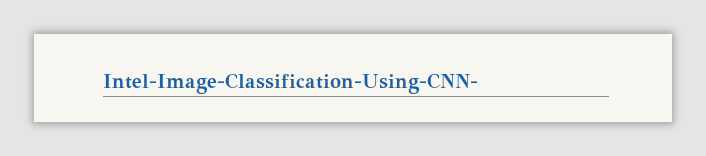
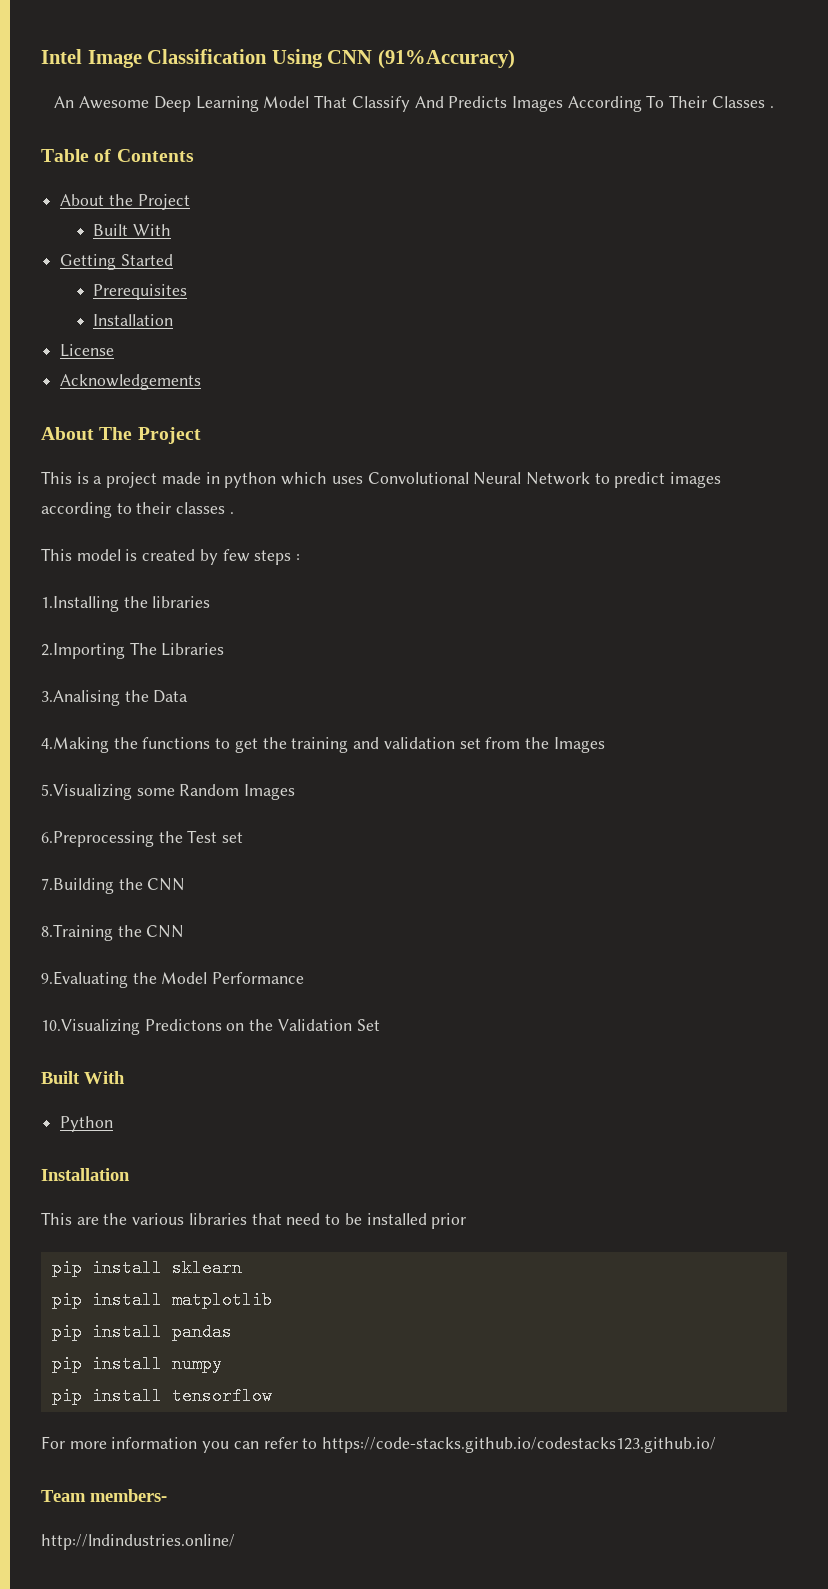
[103,73,478,94] Intel-Image-Classification-Using-CNN- -> [41,49,515,69] [54,95,774,112] [41,149,194,162] [60,194,190,210] [93,224,172,236] [60,254,173,270] [93,284,188,300] [93,314,174,326] [60,344,115,357] [60,374,202,390] [41,427,201,444] [41,471,722,488] [41,502,234,518] [41,548,301,565] [41,596,211,612] [41,642,225,659] [41,690,189,706] [41,737,605,753] [41,784,296,800] [41,830,244,847] [41,878,186,894] [41,924,185,941] [41,971,305,988] [41,1019,380,1035] [41,1071,125,1084] [60,1116,114,1132] [41,1168,130,1181] [41,1212,467,1229] [51,1259,242,1277] [51,1291,272,1309] [51,1323,232,1341] [51,1355,222,1373] [51,1387,272,1405] [41,1436,717,1453] [41,1489,167,1502] [41,1534,235,1550] Intel Image Classification Using CNN (91%Accuracy) // An Awesome Deep Learning Model That Classify And Predicts Images According To Their Classes . // Table of Contents // About the Project // Built With // Getting Started // Prerequisites // Installation // License // Acknowledgements // About The Project // This is a project made in python which uses Convolutional Neural Network to predict images according to their classes . // This model is created by few steps : // 1.Installing the libraries // 2.Importing The Libraries // 3.Analising the Data // 4.Making the functions to get the training and validation set from the Images // 5.Visualizing some Random Images // 6.Preprocessing the Test set // 7.Building the CNN // 8.Training the CNN // 9.Evaluating the Model Performance // 10.Visualizing Predictons on the Validation Set // Built With // Python // Installation // This are the various libraries that need to be installed prior // pip install sklearn // pip install matplotlib // pip install pandas // pip install numpy // pip install tensorflow // For more information you can refer to https://code-stacks.github.io/codestacks123.github.io/ // Team members- // http://lndindustries.online/

